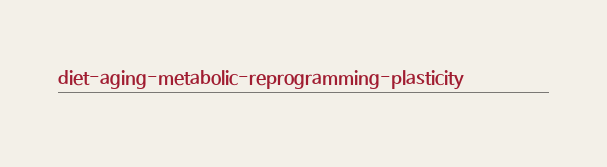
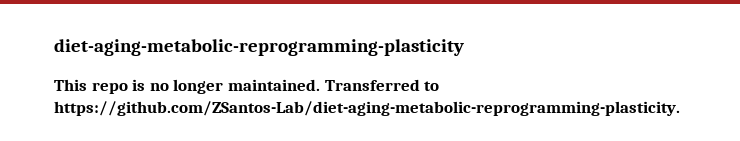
(464, 80) none -> [54,79,440,94] [54,101,680,116] // This repo is no longer maintained. Transferred to https://github.com/ZSantos-Lab/diet-aging-metabolic-reprogramming-plasticity.

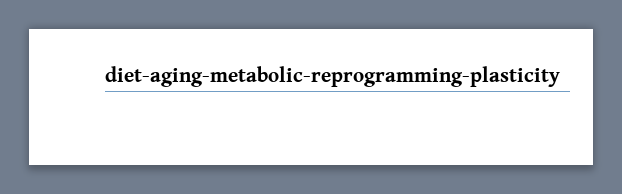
[54,79,440,94] [54,101,680,116] // This repo is no longer maintained. Transferred to https://github.com/ZSantos-Lab/diet-aging-metabolic-reprogramming-plasticity. -> (560, 76) none

